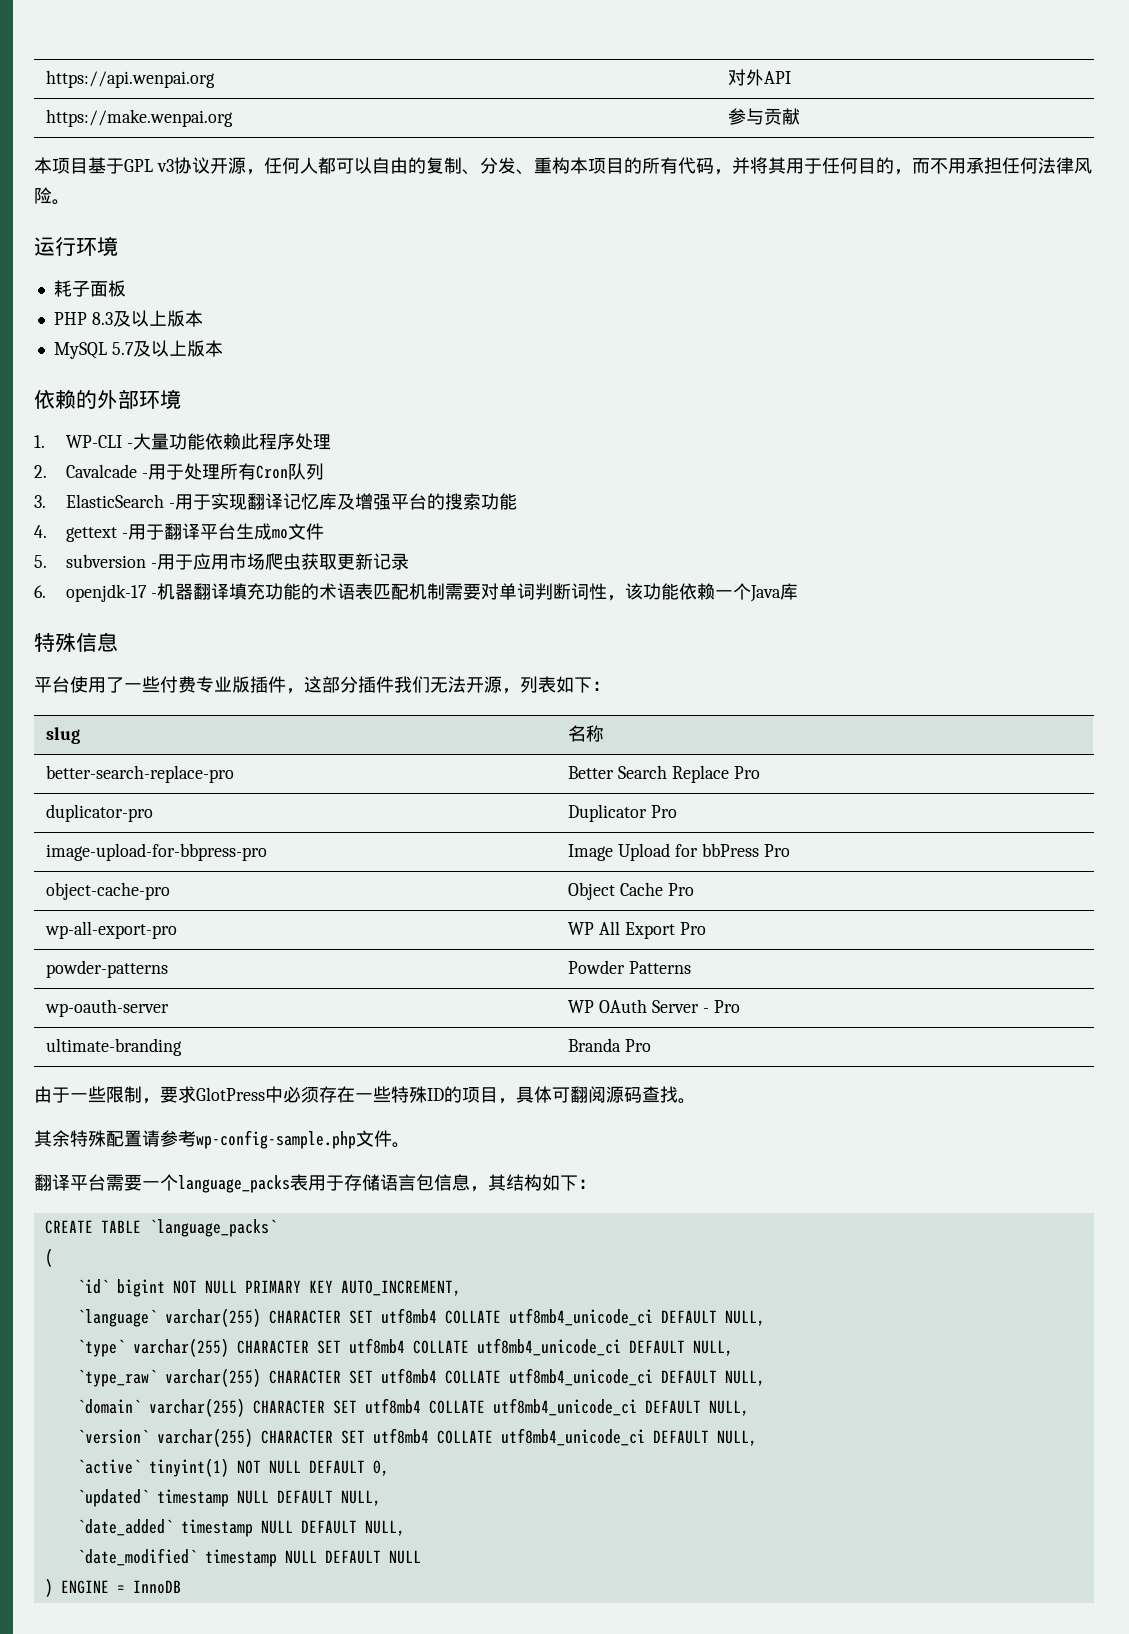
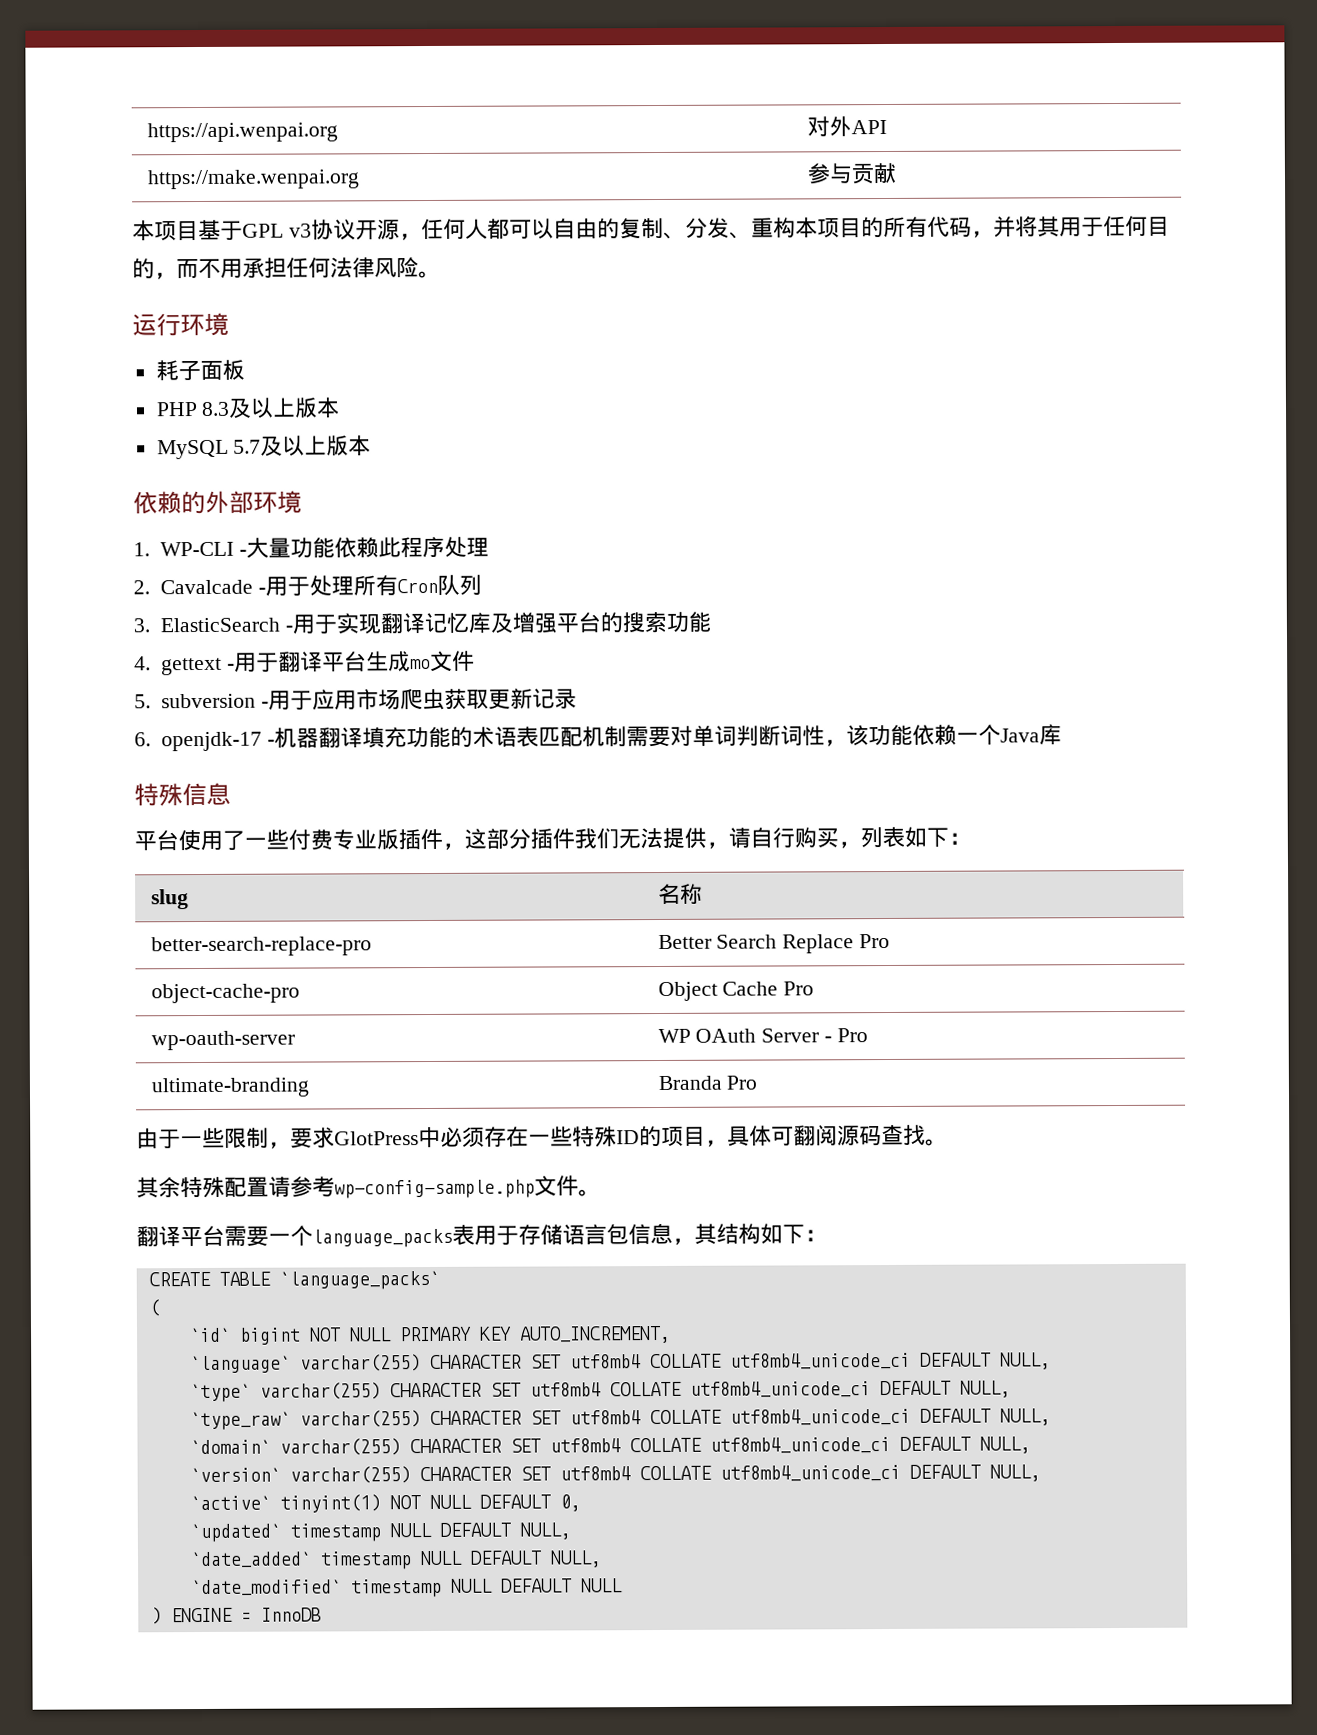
[466,676,502,693] 开源 -> [662,827,839,849] 提供，请自行购买
[46,804,154,822] [568,804,678,822] [46,843,268,861] [568,843,790,861] [46,882,171,900] [568,882,695,900] [45,921,178,939] [568,921,706,939] [46,960,169,978] [568,960,692,974] duplicator-pro | Duplicator Pro // image-upload-for-bbpress-pro | Image Upload for bbPress Pro // object-cache-pro | Object Cache Pro // wp-all-export-pro | WP All Export Pro // powder-patterns | Powder Patterns -> [150,983,300,1004] [657,981,815,1002] object-cache-pro | Object Cache Pro

